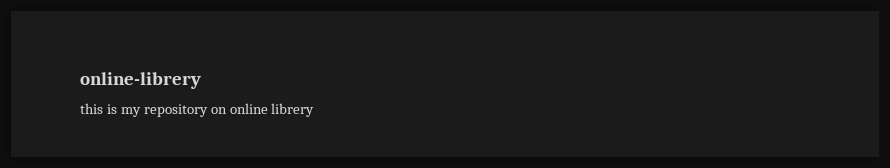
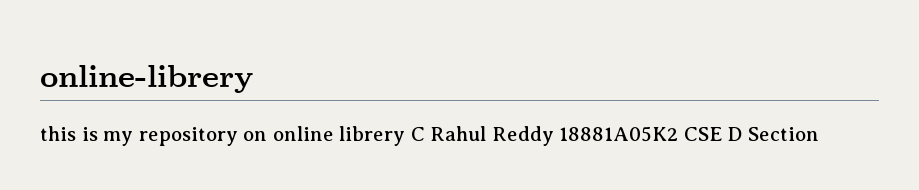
(315, 110) none -> [410,126,819,146] C Rahul Reddy 18881A05K2 CSE D Section

